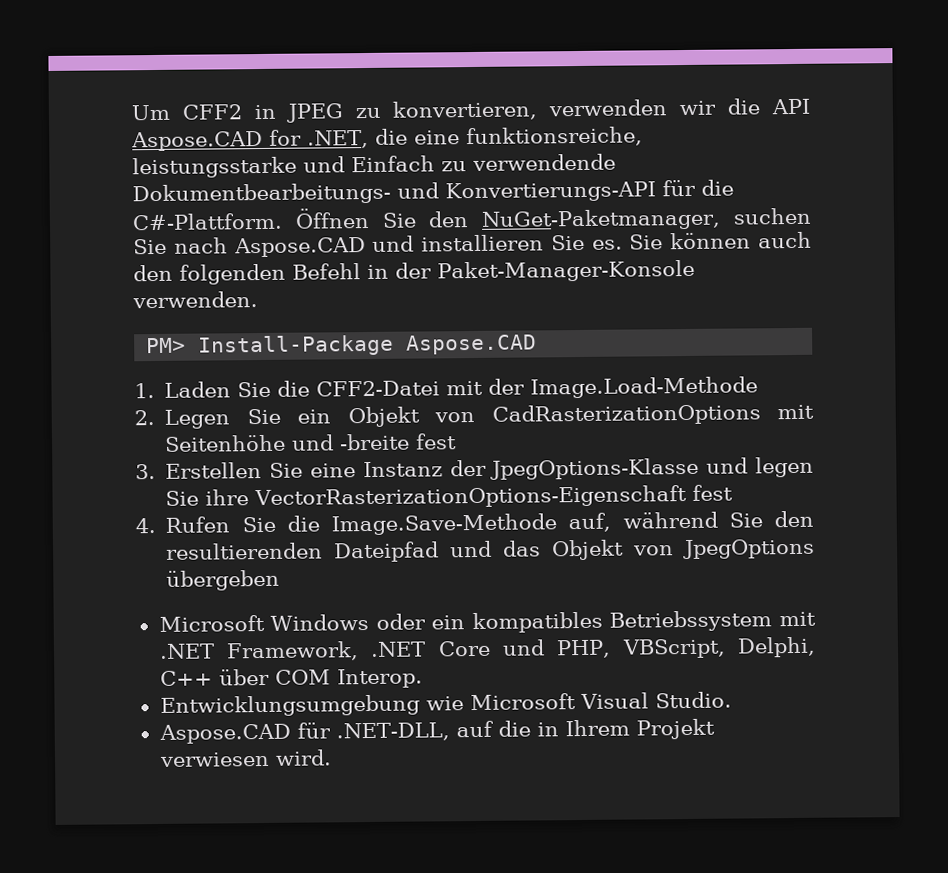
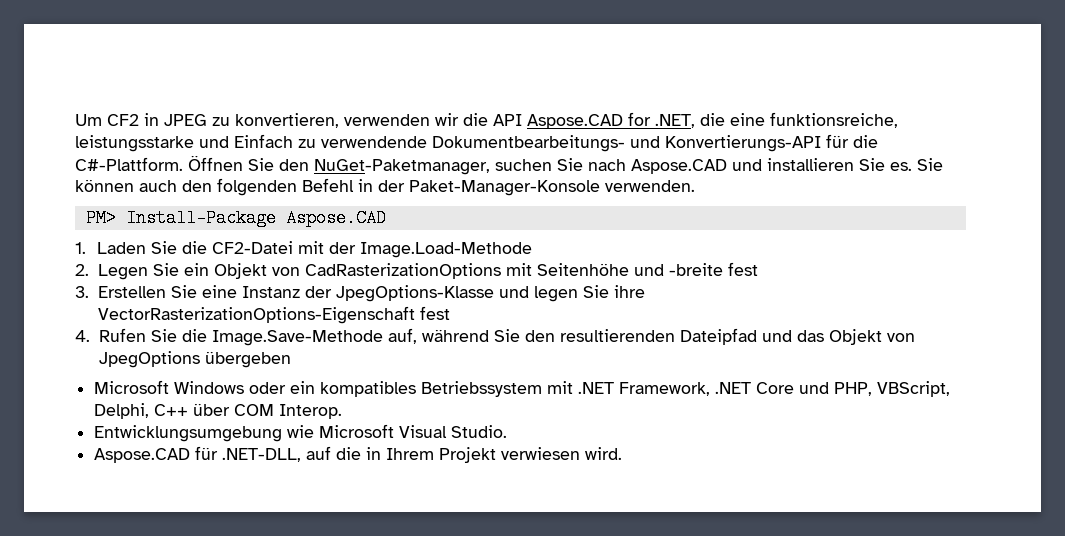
[181,104,242,120] CFF2 -> [107,114,139,126] CF2
[316,380,441,397] CFF2-Datei -> [212,241,294,254] CF2-Datei

